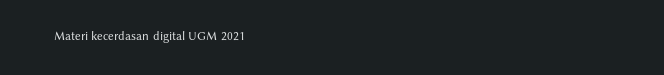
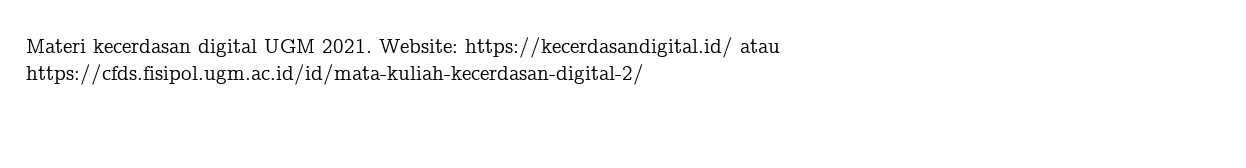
[220,32,245,41] 2021 -> [322,37,780,58] [26,64,644,85] 2021. Website: https://kecerdasandigital.id/ atau https://cfds.fisipol.ugm.ac.id/id/mata-kuliah-kecerdasan-digital-2/

